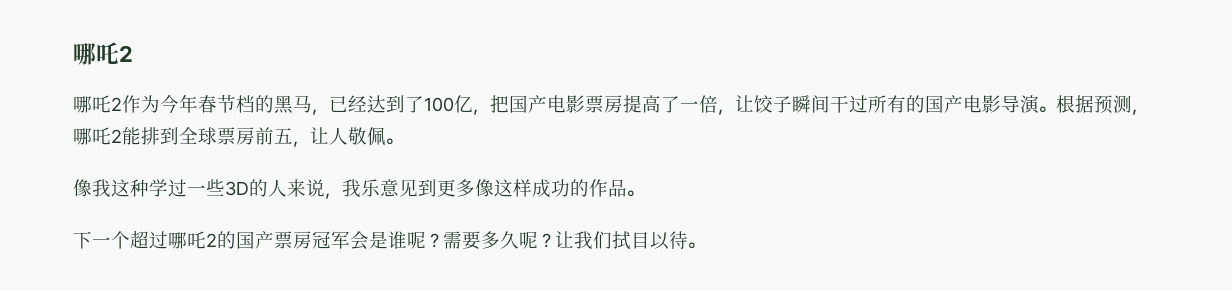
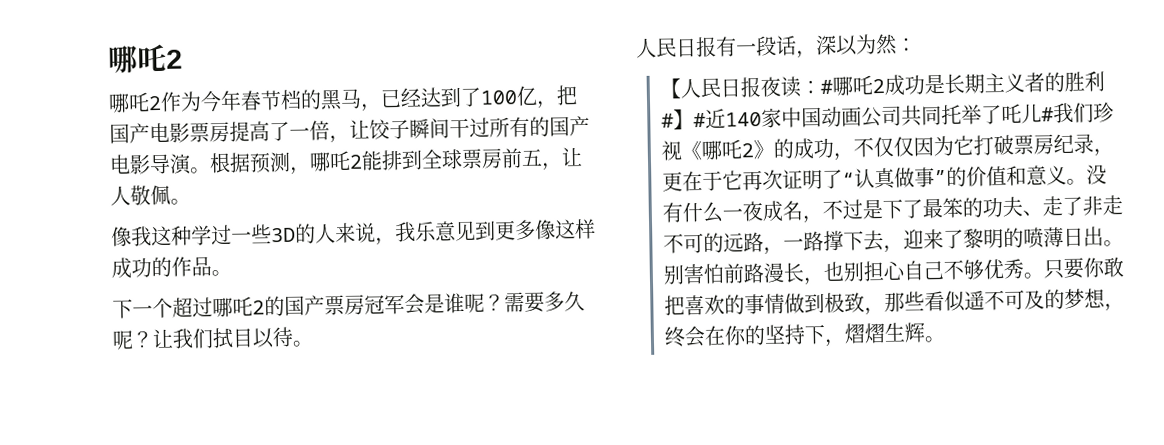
(705, 245) none -> [635,33,917,59] [659,71,1105,99] [660,102,1114,130] [660,133,1114,161] [661,164,1107,192] [661,195,1123,224] [662,226,1124,256] [662,257,1124,286] [663,288,1125,316] [663,322,946,348] // 人民日报有一段话，深以为然： // 【人民日报夜读：#哪吒2成功是长期主义者的胜利#】#近140家中国动画公司共同托举了吒儿#我们珍视《哪吒2》的成功，不仅仅因为它打破票房纪录，更在于它再次证明了“认真做事”的价值和意义。没有什么一夜成名，不过是下了最笨的功夫、走了非走不可的远路，一路撑下去，迎来了黎明的喷薄日出。别害怕前路漫长，也别担心自己不够优秀。只要你敢把喜欢的事情做到极致，那些看似遥不可及的梦想，终会在你的坚持下，熠熠生辉。

